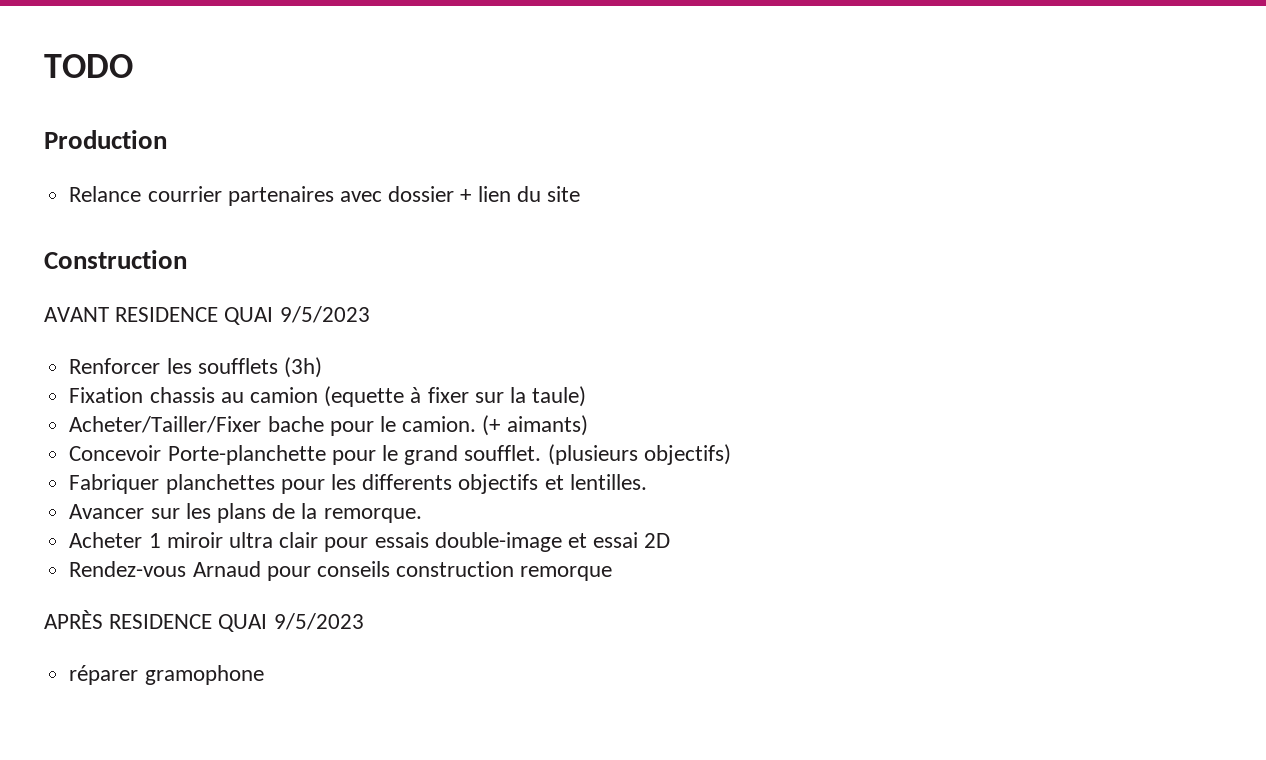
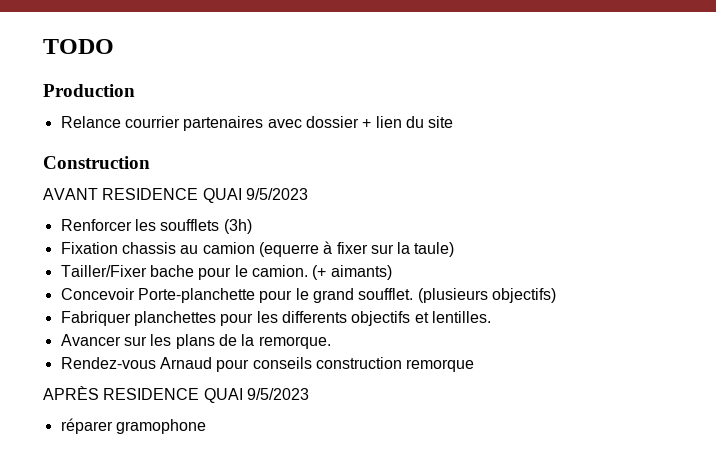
[324,386,405,407] (equette -> [258,242,319,257] (equerre
[69,416,262,433] Acheter/Tailler/Fixer -> [60,265,147,277] Tailler/Fixer
[69,532,671,552] // Acheter 1 miroir ultra clair pour essais double-image et essai 2D -> (331, 342) none

